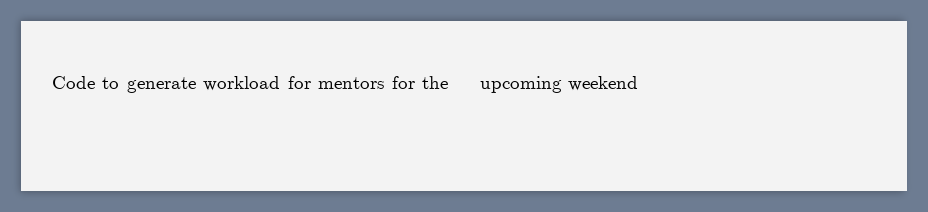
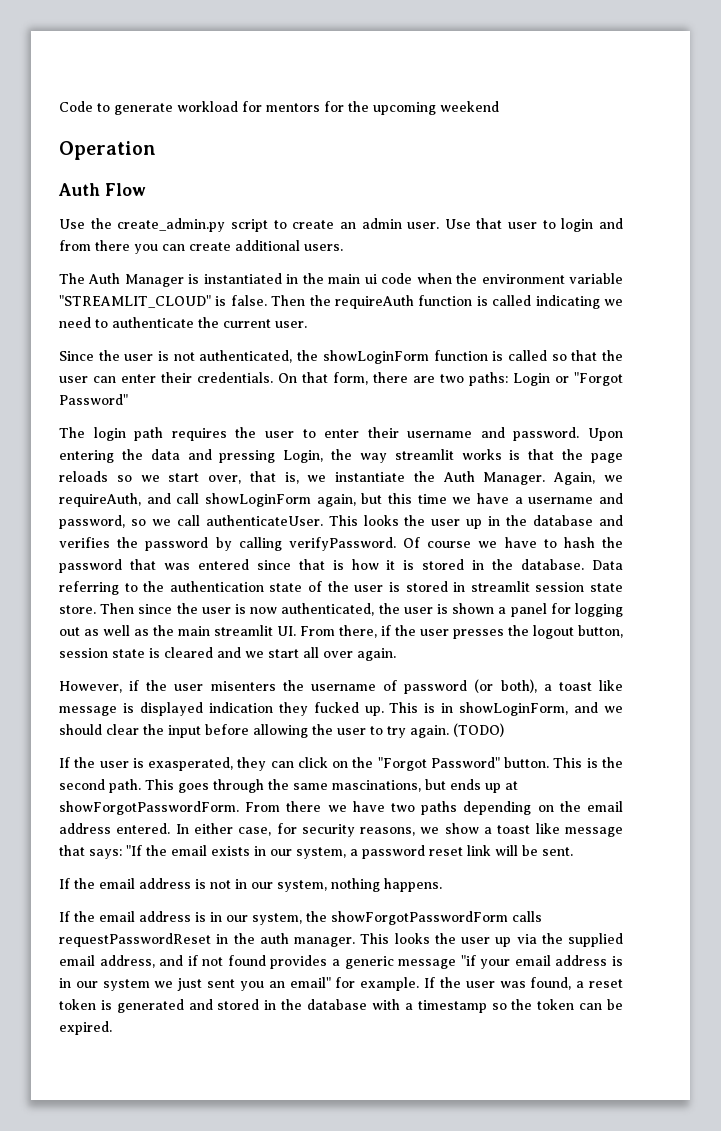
(638, 83) none -> [59,141,156,160] [58,183,146,196] [59,218,624,232] [59,240,343,254] [59,273,623,287] [59,295,623,309] [59,317,307,328] [59,350,623,364] [59,372,623,386] [59,394,128,405] [59,427,623,441] [59,449,623,463] [59,471,623,485] [59,493,624,507] [59,515,623,529] [59,537,623,551] [59,559,624,573] [59,581,624,595] [59,603,623,617] [59,625,623,639] [59,647,396,661] [59,679,623,694] [59,702,623,716] [59,723,504,738] [59,757,623,771] [59,779,518,793] [59,801,623,815] [59,823,624,837] [59,845,573,859] [59,878,442,892] [59,911,542,925] [59,933,623,947] [59,955,623,969] [59,977,623,991] [59,999,624,1013] [59,1021,112,1035] // Operation // Auth Flow // Use the create_admin.py script to create an admin user. Use that user to login and from there you can create additional users. // The Auth Manager is instantiated in the main ui code when the environment variable "STREAMLIT_CLOUD" is false. Then the requireAuth function is called indicating we need to authenticate the current user. // Since the user is not authenticated, the showLoginForm function is called so that the user can enter their credentials. On that form, there are two paths: Login or "Forgot Password" // The login path requires the user to enter their username and password. Upon entering the data and pressing Login, the way streamlit works is that the page reloads so we start over, that is, we instantiate the Auth Manager. Again, we requireAuth, and call showLoginForm again, but this time we have a username and password, so we call authenticateUser. This looks the user up in the database and verifies the password by calling verifyPassword. Of course we have to hash the password that was entered since that is how it is stored in the database. Data referring to the authentication state of the user is stored in streamlit session state store. Then since the user is now authenticated, the user is shown a panel for logging out as well as the main streamlit UI. From there, if the user presses the logout button, session state is cleared and we start all over again. // However, if the user misenters the username of password (or both), a toast like message is displayed indication they fucked up. This is in showLoginForm, and we should clear the input before allowing the user to try again. (TODO) // If the user is exasperated, they can click on the "Forgot Password" button. This is the second path. This goes through the same mascinations, but ends up at showForgotPasswordForm. From there we have two paths depending on the email address entered. In either case, for security reasons, we show a toast like message that says: "If the email exists in our system, a password reset link will be sent. // If the email address is not in our system, nothing happens. // If the email address is in our system, the showForgotPasswordForm calls requestPasswordReset in the auth manager. This looks the user up via the supplied email address, and if not found provides a generic message "if your email address is in our system we just sent you an email" for example. If the user was found, a reset token is generated and stored in the database with a timestamp so the token can be expired.

